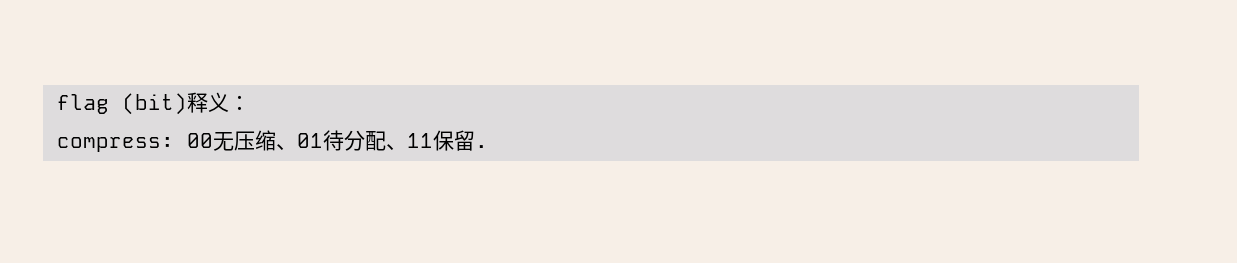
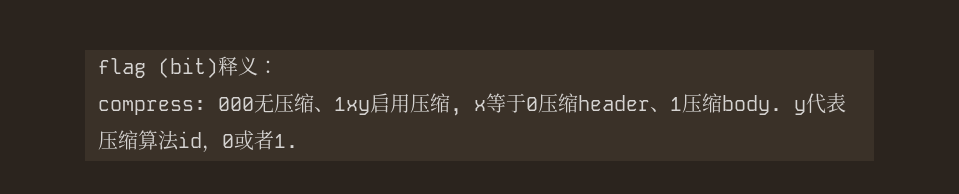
[186,133,213,148] 00 -> [217,97,254,111] 000
[296,130,488,151] 01待分配、11保留. -> [333,93,846,116] [97,130,298,153] 1xy启用压缩, x等于0压缩header、1压缩body. y代表压缩算法id，0或者1.

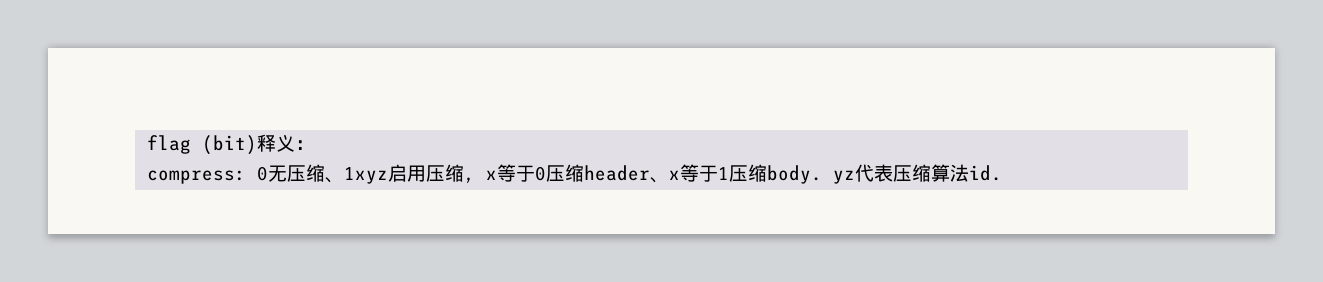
[217,97,254,111] 000 -> [256,166,268,181] 0
[333,97,370,115] 1xy -> [343,167,388,184] 1xyz
(670, 109) none -> [668,164,718,182] x等于
[793,100,806,115] y -> [832,170,855,184] yz
[177,130,298,153] id，0或者1. -> [968,165,1002,181] id.

